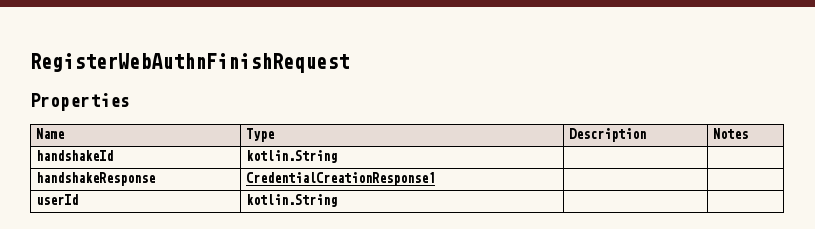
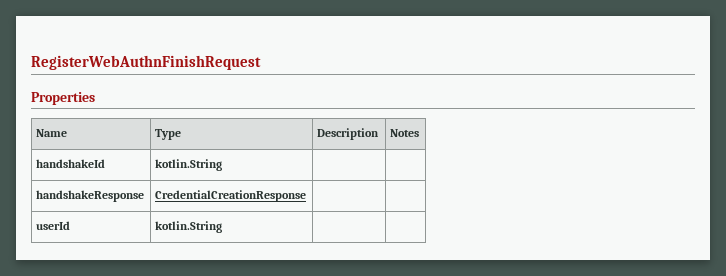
[246,172,436,186] CredentialCreationResponse1 -> [155,190,307,202] CredentialCreationResponse

